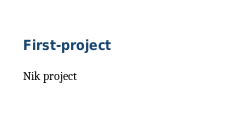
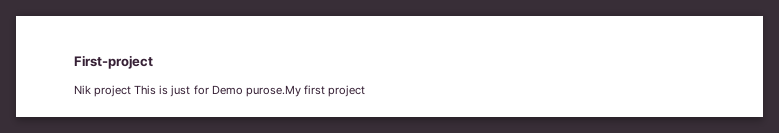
(78, 77) none -> [134,85,365,97] This is just for Demo purose.My first project

